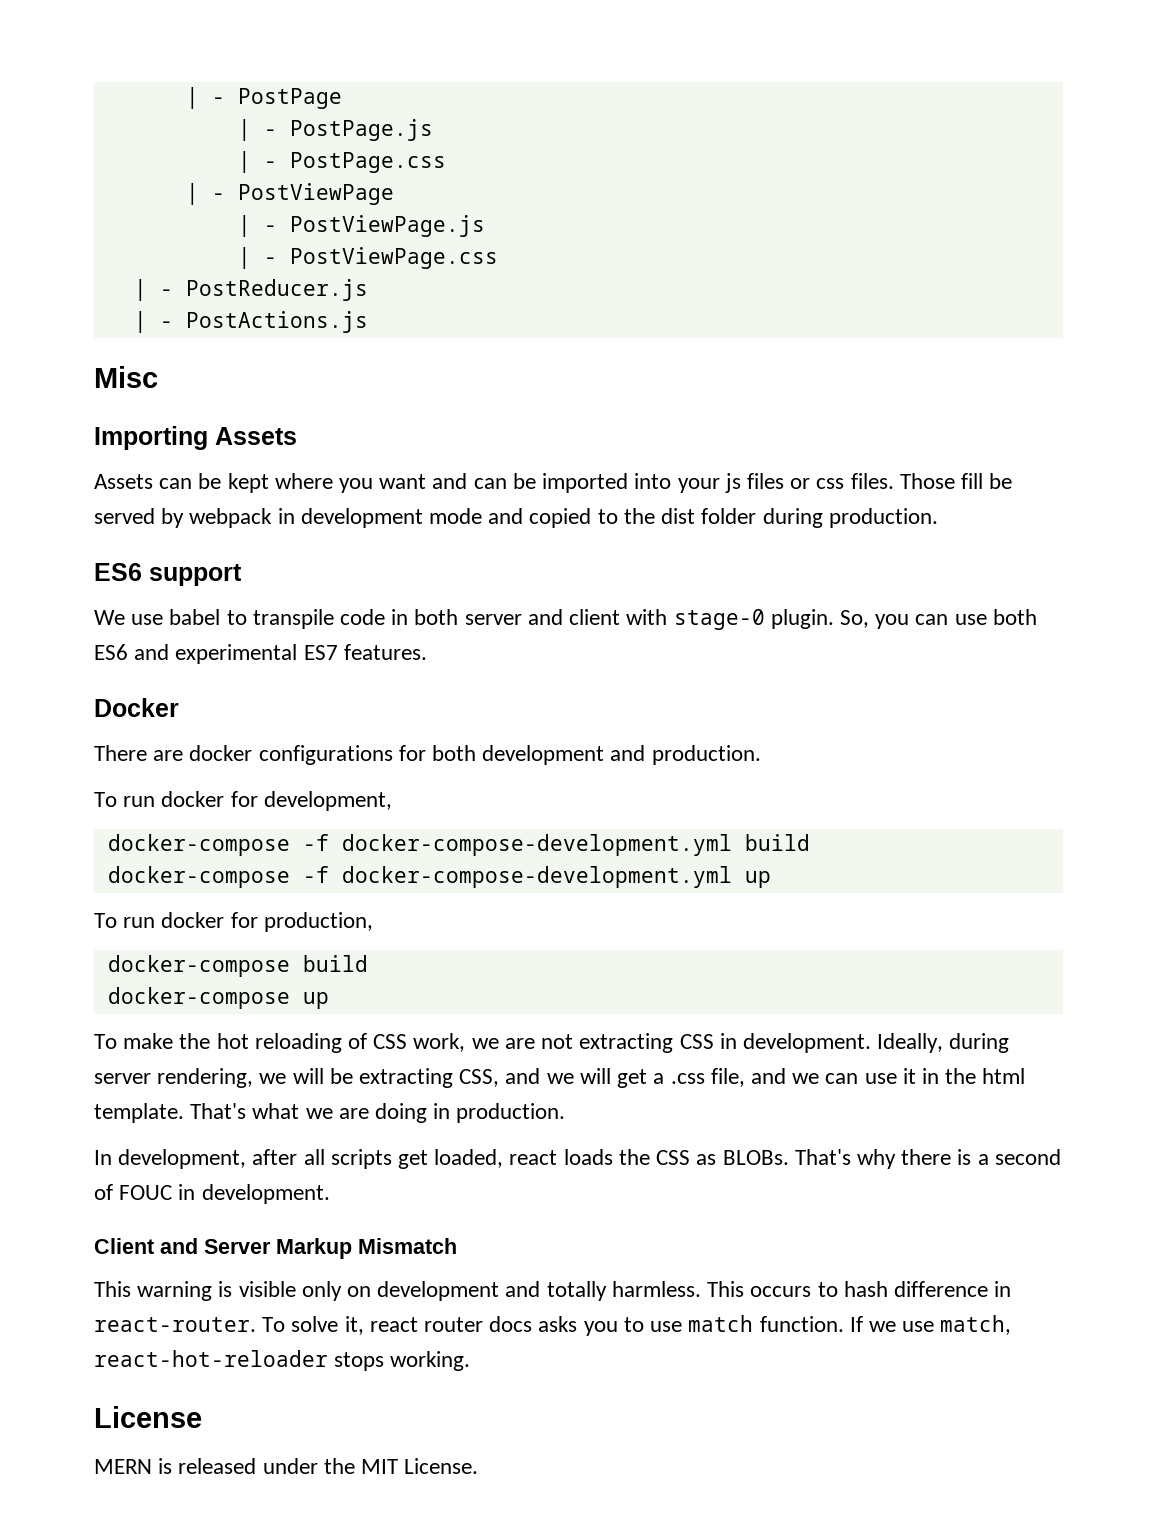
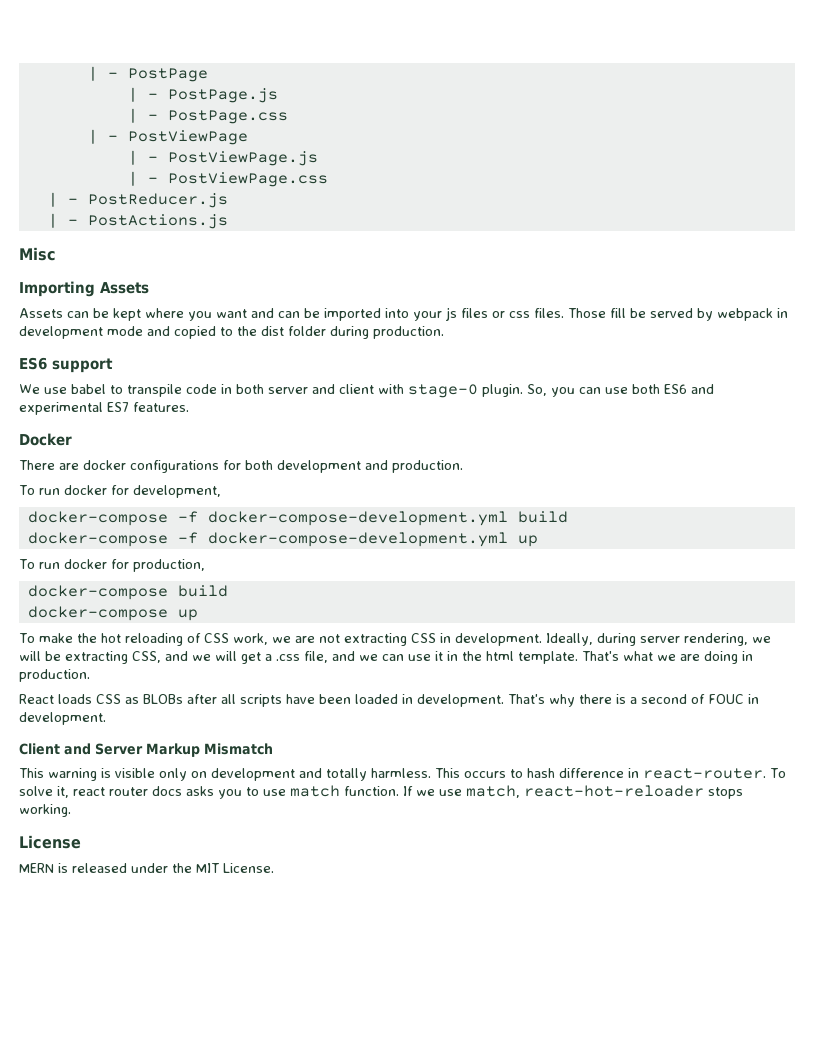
[94,1149,789,1169] In development, after all scripts get loaded, react loads the CSS as BLOBs. -> [19,694,504,707] React loads CSS as BLOBs after all scripts have been loaded in development.

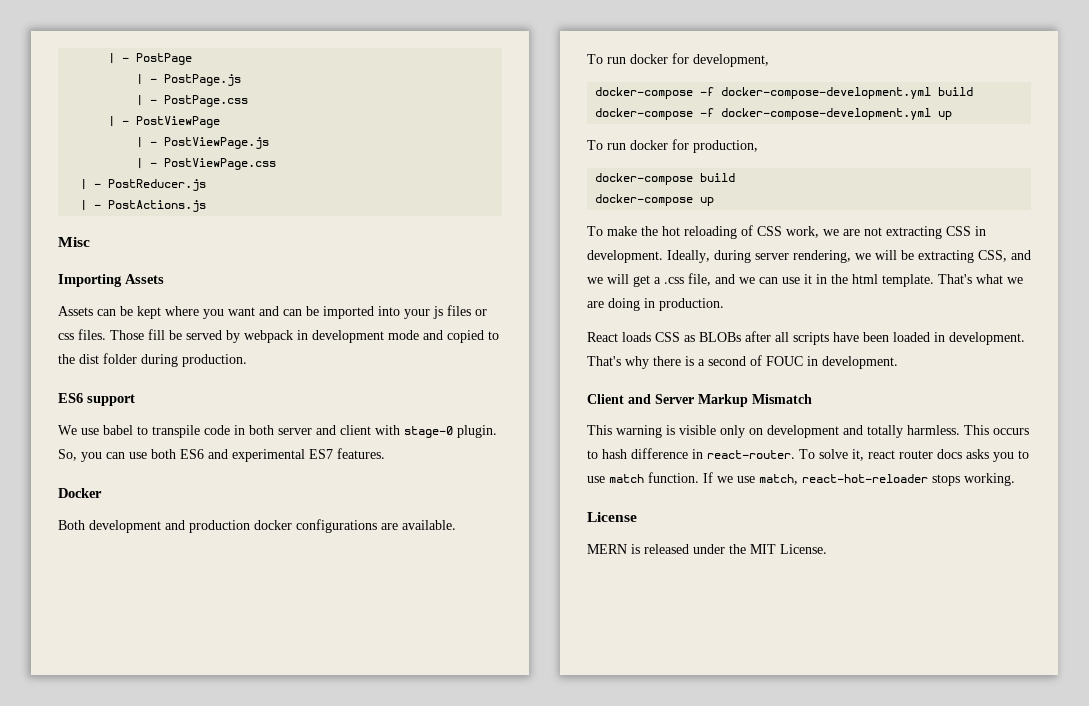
[19,460,463,473] There are docker configurations for both development and production. -> [58,519,456,533] Both development and production docker configurations are available.

